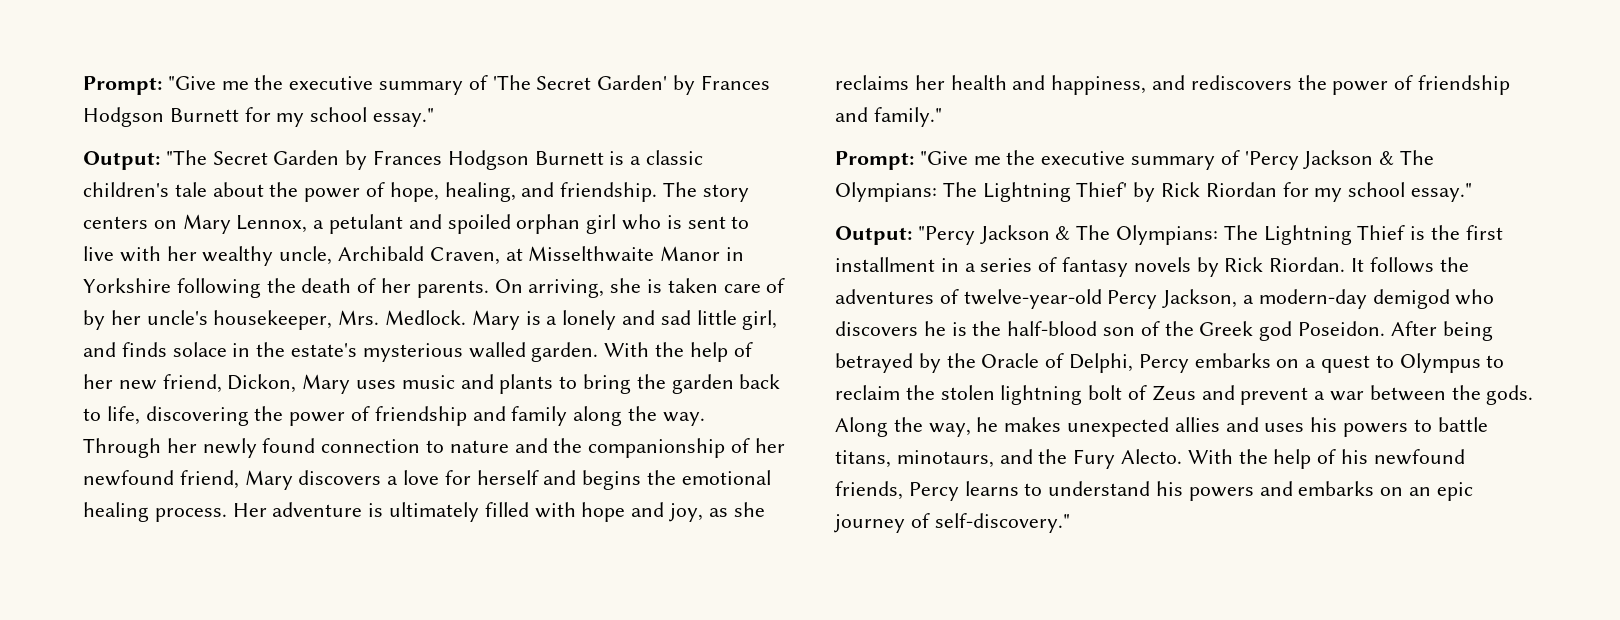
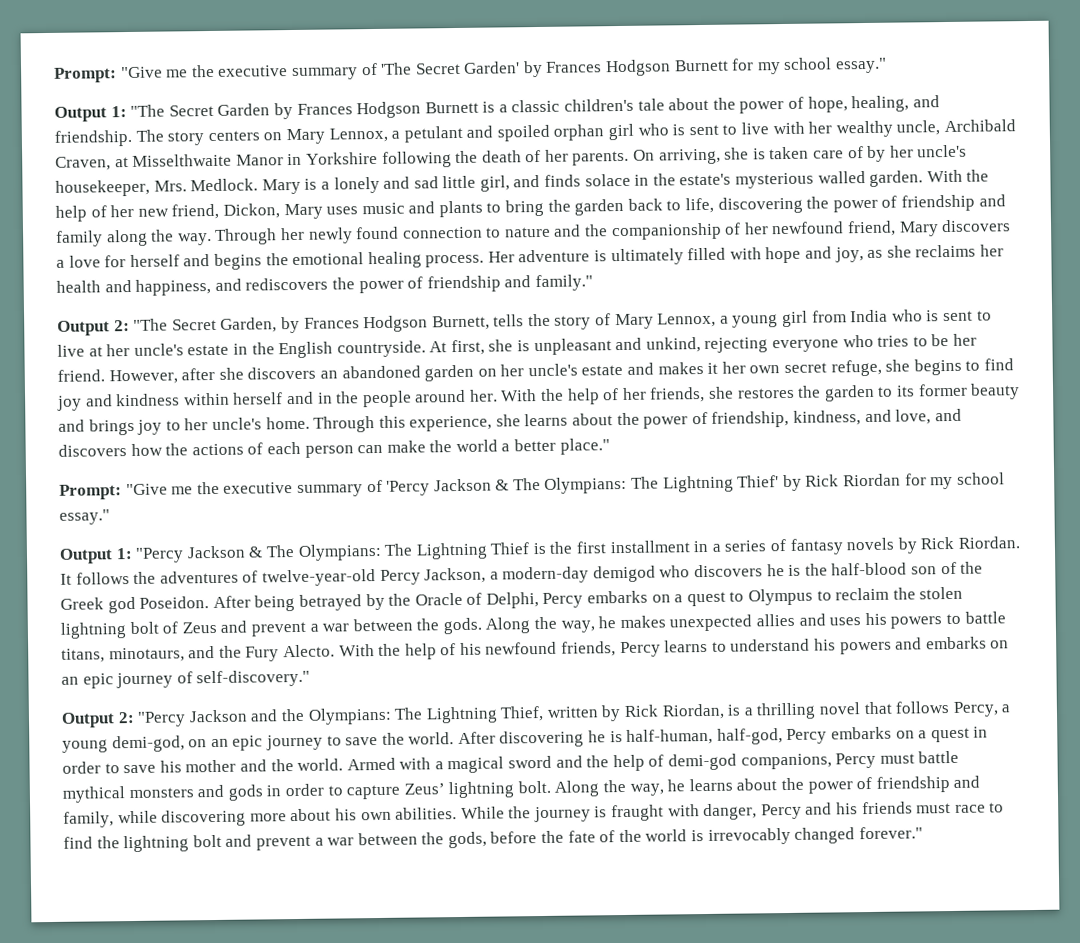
[83,151,160,170] Output: -> [54,106,127,122] Output 1:
(942, 117) none -> [57,309,992,336] [57,333,977,359] [57,358,1014,385] [57,383,1021,411] [58,408,962,436] [58,438,610,458] // Output 2: "The Secret Garden, by Frances Hodgson Burnett, tells the story of Mary Lennox, a young girl from India who is sent to live at her uncle's estate in the English countryside. At first, she is unpleasant and unkind, rejecting everyone who tries to be her friend. However, after she discovers an abandoned garden on her uncle's estate and makes it her own secret refuge, she begins to find joy and kindness within herself and in the people around her. With the help of her friends, she restores the garden to its former beauty and brings joy to her uncle's home. Through this experience, she learns about the power of friendship, kindness, and love, and discovers how the actions of each person can make the world a better place."
[835,226,912,245] Output: -> [59,547,133,564] Output 1:
(1070, 523) none -> [61,701,1011,728] [62,726,989,753] [62,750,960,774] [62,775,981,803] [63,801,1005,828] [63,826,923,853] // Output 2: "Percy Jackson and the Olympians: The Lightning Thief, written by Rick Riordan, is a thrilling novel that follows Percy, a young demi-god, on an epic journey to save the world. After discovering he is half-human, half-god, Percy embarks on a quest in order to save his mother and the world. Armed with a magical sword and the help of demi-god companions, Percy must battle mythical monsters and gods in order to capture Zeus’ lightning bolt. Along the way, he learns about the power of friendship and family, while discovering more about his own abilities. While the journey is fraught with danger, Percy and his friends must race to find the lightning bolt and prevent a war between the gods, before the fate of the world is irrevocably changed forever."

